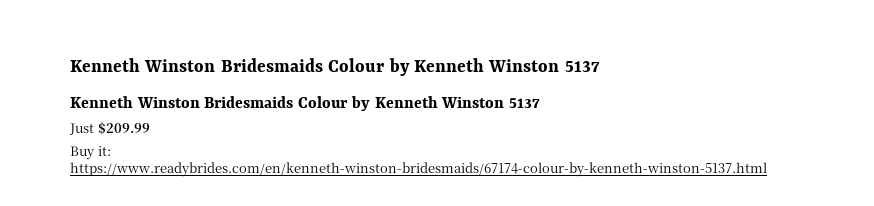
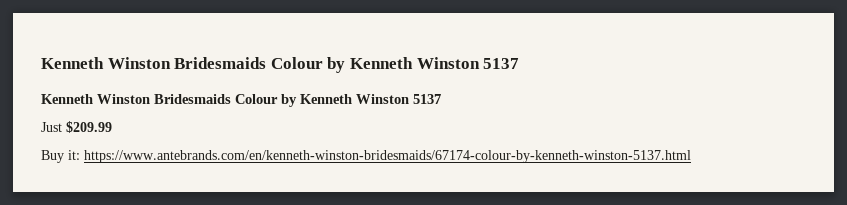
[70,162,767,177] https://www.readybrides.com/en/kenneth-winston-bridesmaids/67174-colour-by-kenneth-winston-5137.html -> [84,150,691,163] https://www.antebrands.com/en/kenneth-winston-bridesmaids/67174-colour-by-kenneth-winston-5137.html

